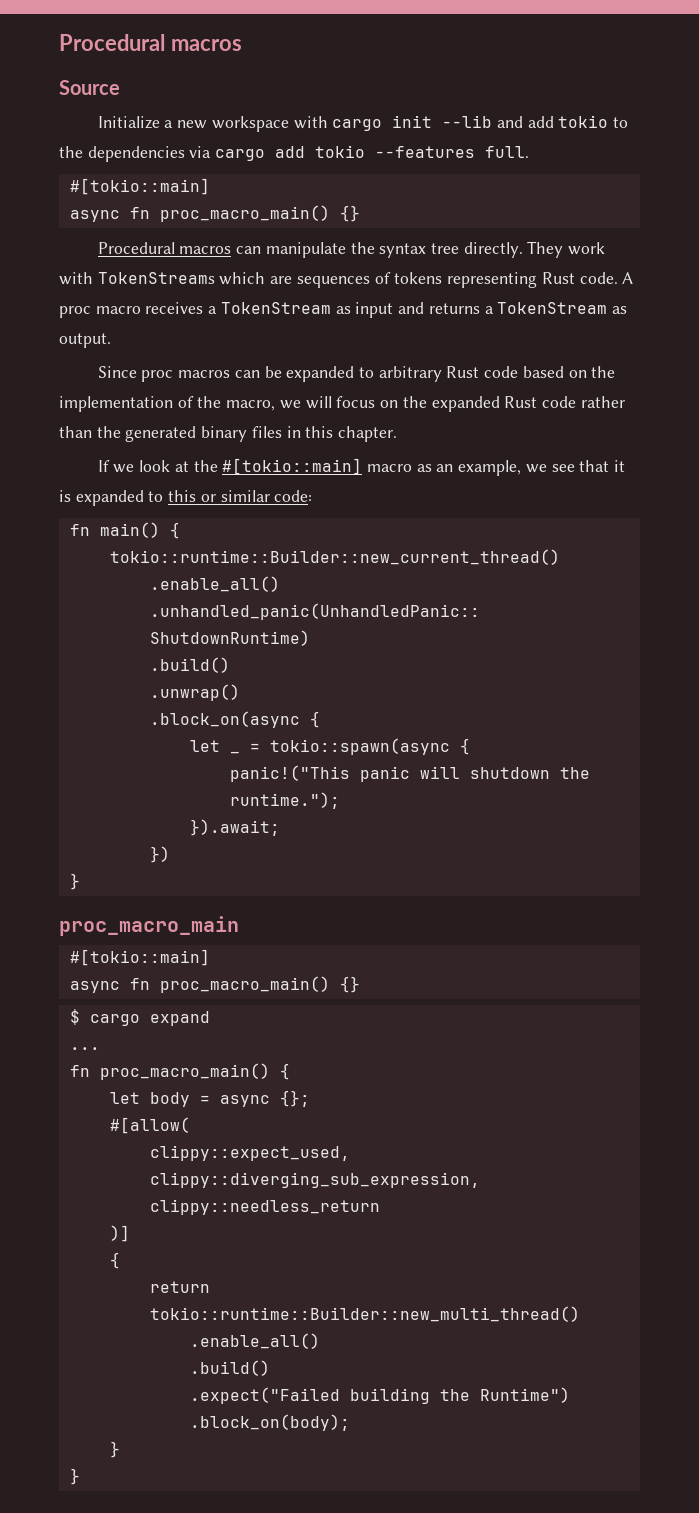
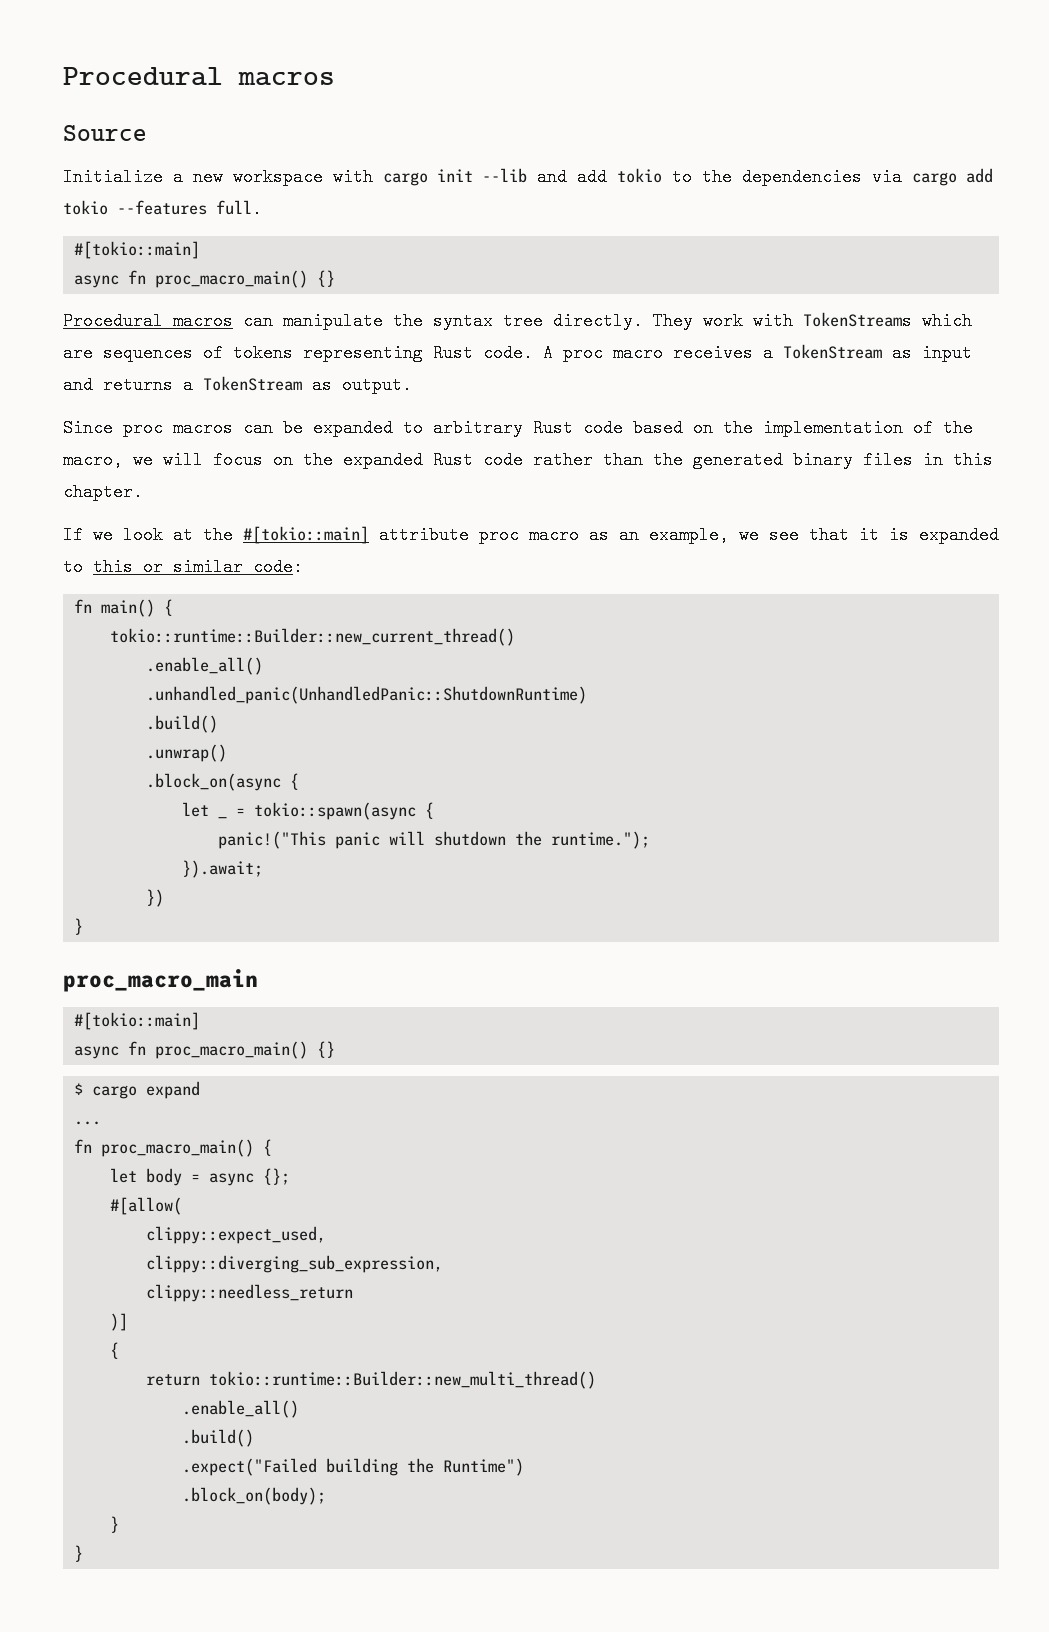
(363, 466) none -> [379,526,519,544] attribute proc

